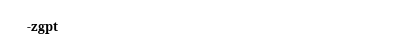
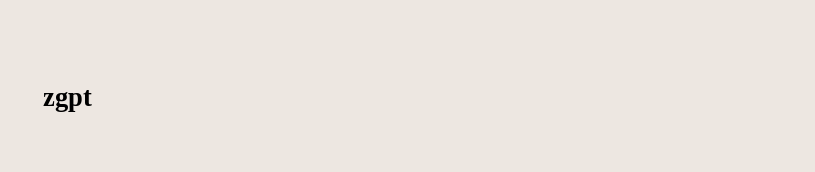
[27,22,58,34] -zgpt -> [43,90,92,112] zgpt

